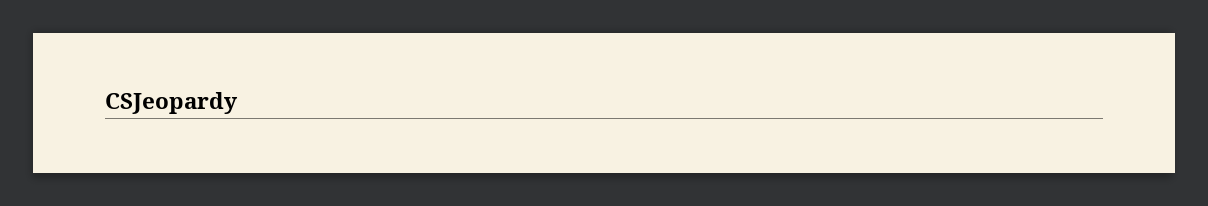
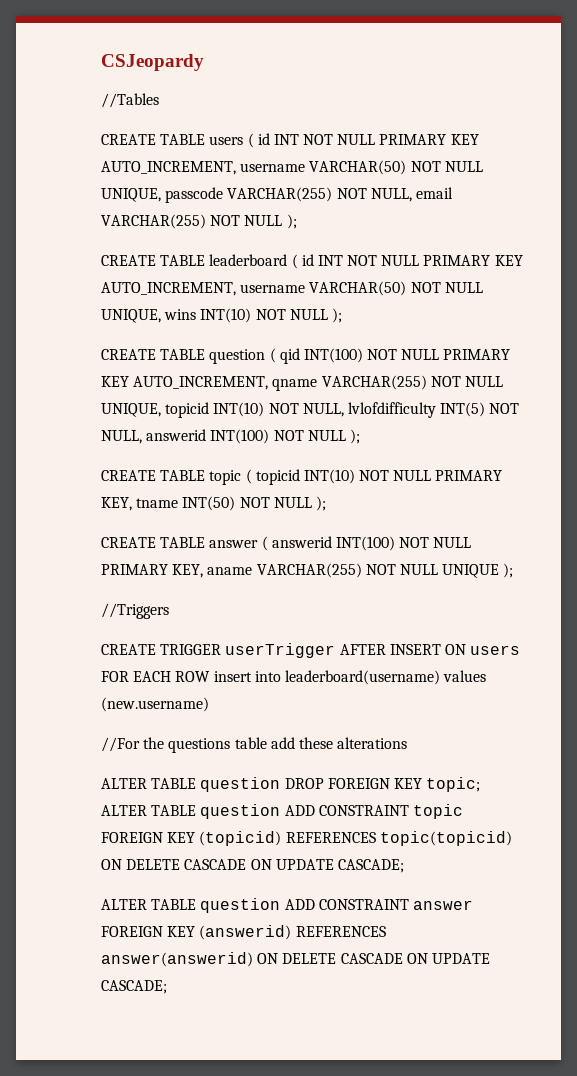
(238, 103) none -> [101,93,159,108] [101,133,479,148] [101,160,483,175] [101,187,453,203] [101,214,297,229] [101,254,523,269] [101,281,483,296] [101,308,342,323] [101,348,511,364] [101,375,503,391] [101,402,520,418] [101,429,360,444] [101,469,503,485] [101,496,326,511] [101,536,472,551] [101,563,514,578] [101,603,169,619] [101,643,521,658] [101,670,487,685] [101,697,209,712] [101,737,408,753] [101,777,481,792] [101,804,463,819] [101,831,512,846] [101,859,404,873] [101,898,473,913] [101,925,386,940] [101,952,490,967] [101,980,167,994] // //Tables // CREATE TABLE users ( id INT NOT NULL PRIMARY KEY AUTO_INCREMENT, username VARCHAR(50) NOT NULL UNIQUE, passcode VARCHAR(255) NOT NULL, email VARCHAR(255) NOT NULL ); // CREATE TABLE leaderboard ( id INT NOT NULL PRIMARY KEY AUTO_INCREMENT, username VARCHAR(50) NOT NULL UNIQUE, wins INT(10) NOT NULL ); // CREATE TABLE question ( qid INT(100) NOT NULL PRIMARY KEY AUTO_INCREMENT, qname VARCHAR(255) NOT NULL UNIQUE, topicid INT(10) NOT NULL, lvlofdifficulty INT(5) NOT NULL, answerid INT(100) NOT NULL ); // CREATE TABLE topic ( topicid INT(10) NOT NULL PRIMARY KEY, tname INT(50) NOT NULL ); // CREATE TABLE answer ( answerid INT(100) NOT NULL PRIMARY KEY, aname VARCHAR(255) NOT NULL UNIQUE ); // //Triggers // CREATE TRIGGER userTrigger AFTER INSERT ON users FOR EACH ROW insert into leaderboard(username) values (new.username) // //For the questions table add these alterations // ALTER TABLE question DROP FOREIGN KEY topic; ALTER TABLE question ADD CONSTRAINT topic FOREIGN KEY (topicid) REFERENCES topic(topicid) ON DELETE CASCADE ON UPDATE CASCADE; // ALTER TABLE question ADD CONSTRAINT answer FOREIGN KEY (answerid) REFERENCES answer(answerid) ON DELETE CASCADE ON UPDATE CASCADE;

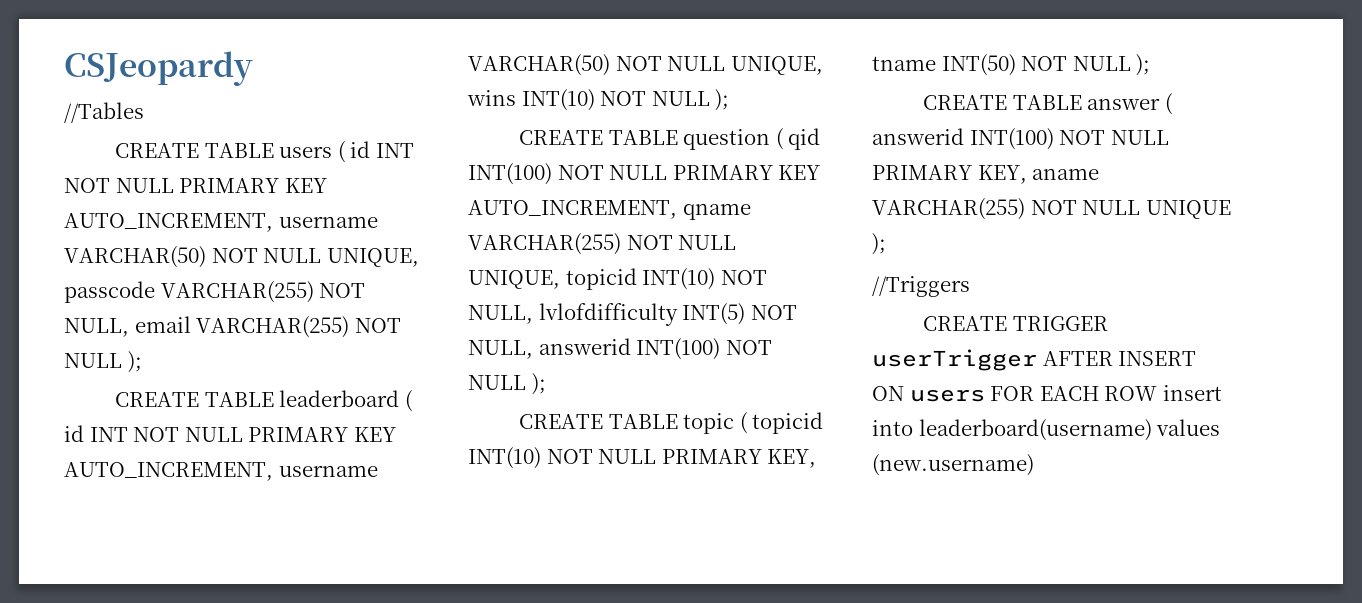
[101,737,408,753] [101,777,481,792] [101,804,463,819] [101,831,512,846] [101,859,404,873] [101,898,473,913] [101,925,386,940] [101,952,490,967] [101,980,167,994] // //For the questions table add these alterations // ALTER TABLE question DROP FOREIGN KEY topic; ALTER TABLE question ADD CONSTRAINT topic FOREIGN KEY (topicid) REFERENCES topic(topicid) ON DELETE CASCADE ON UPDATE CASCADE; // ALTER TABLE question ADD CONSTRAINT answer FOREIGN KEY (answerid) REFERENCES answer(answerid) ON DELETE CASCADE ON UPDATE CASCADE; -> (1034, 465) none

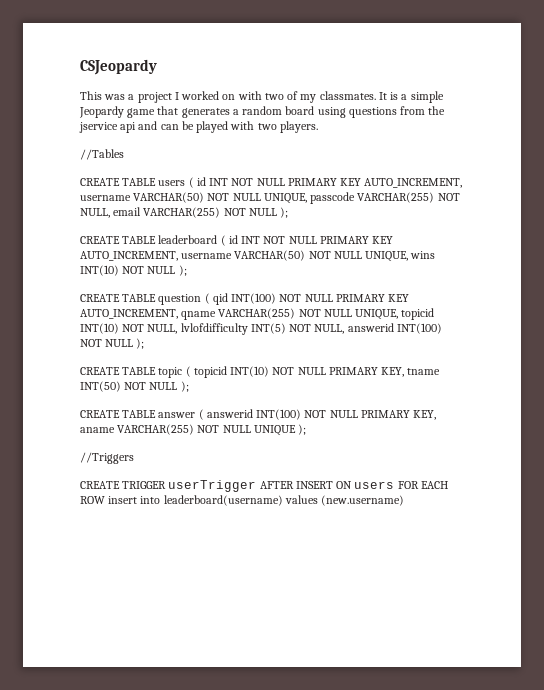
(253, 68) none -> [80,91,444,103] [79,106,446,118] [79,121,318,133] // This was a project I worked on with two of my classmates. It is a simple Jeopardy game that generates a random board using questions from the jservice api and can be played with two players.

